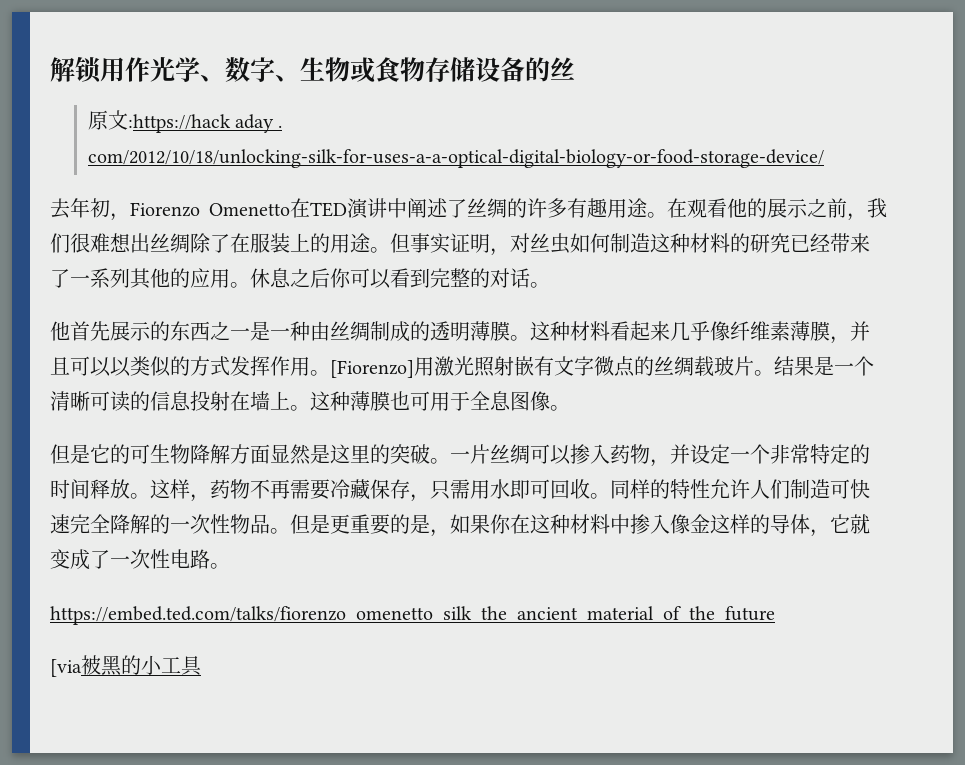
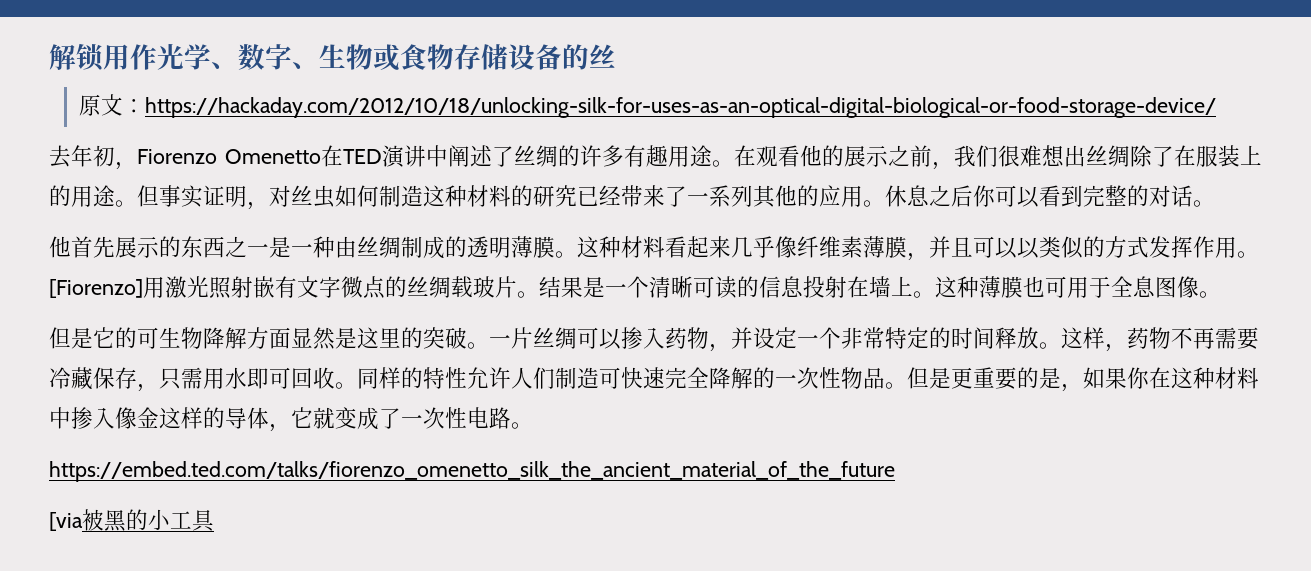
[127,114,283,133] [87,149,824,168] :https://hack aday . com/2012/10/18/unlocking-silk-for-uses-a-a-optical-digital-biology-or-food-storage-device/ -> [122,97,1216,118] ：https://hackaday.com/2012/10/18/unlocking-silk-for-uses-as-an-optical-digital-biological-or-food-storage-device/

